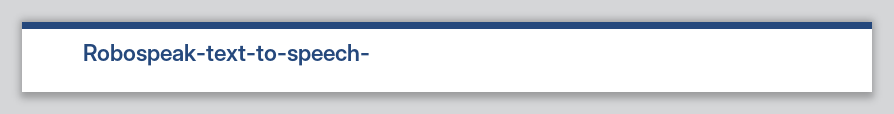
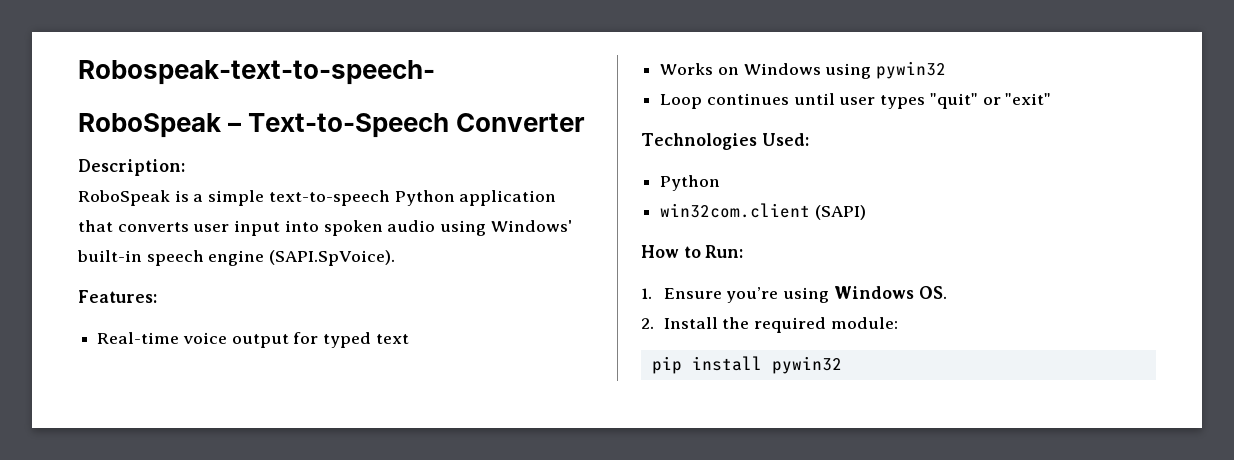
(370, 55) none -> [78,113,586,138] [78,159,185,176] [78,190,557,206] [78,220,572,236] [77,250,396,266] [78,290,157,303] [97,332,409,348] [660,61,947,79] [660,93,1052,109] [641,133,809,150] [660,175,721,191] [660,203,866,220] [641,245,744,258] [641,286,947,303] [641,317,898,333] [651,356,842,374] // RoboSpeak – Text-to-Speech Converter // Description: // RoboSpeak is a simple text-to-speech Python application that converts user input into spoken audio using Windows' built-in speech engine (SAPI.SpVoice). // Features: // Real-time voice output for typed text // Works on Windows using pywin32 // Loop continues until user types "quit" or "exit" // Technologies Used: // Python // win32com.client (SAPI) // How to Run: // 1. Ensure you’re using Windows OS. // 2. Install the required module: // pip install pywin32

